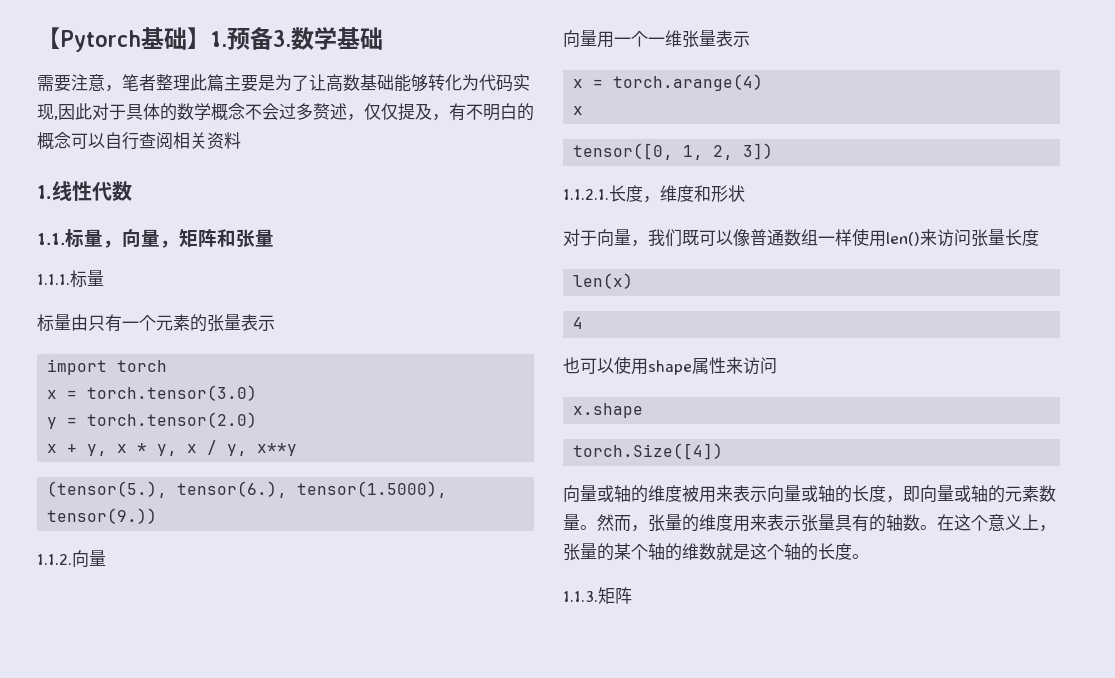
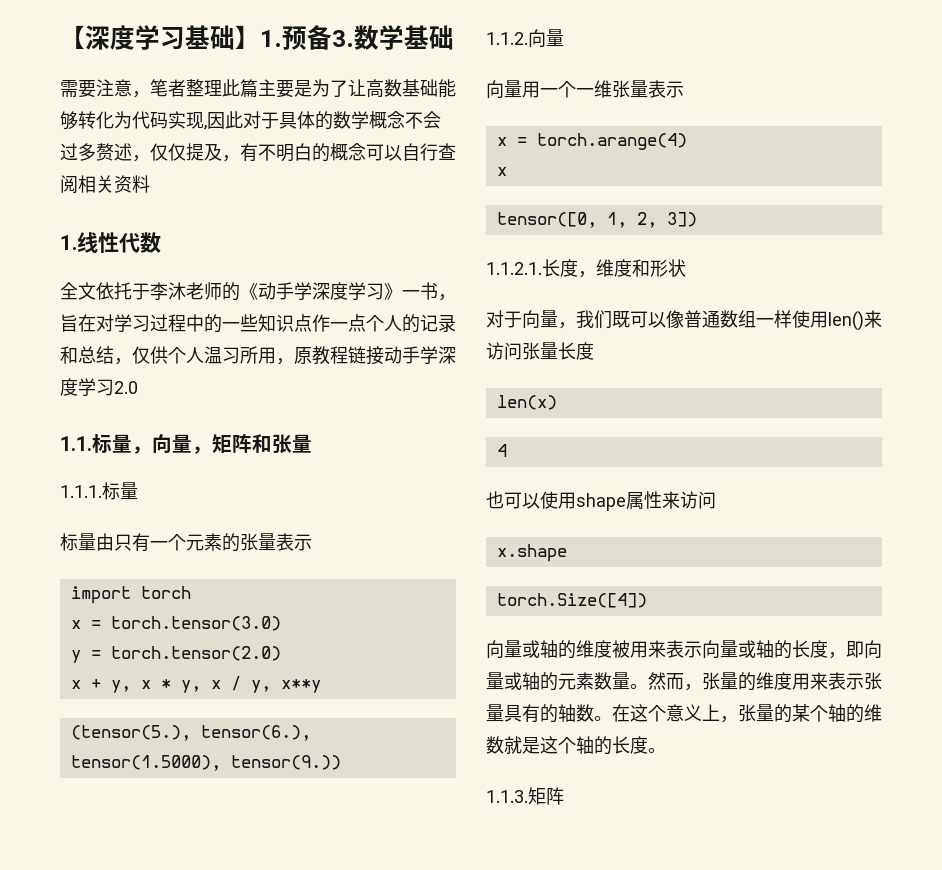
[60,30,141,52] Pytorch -> [85,25,185,50] 深度学习
(132, 191) none -> [60,282,456,301] [60,314,456,333] [60,346,456,365] [60,378,138,396] // 全文依托于李沐老师的《动手学深度学习》一书，旨在对学习过程中的一些知识点作一点个人的记录和总结，仅供个人温习所用，原教程链接动手学深度学习2.0

